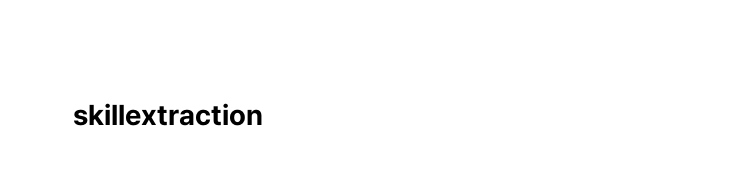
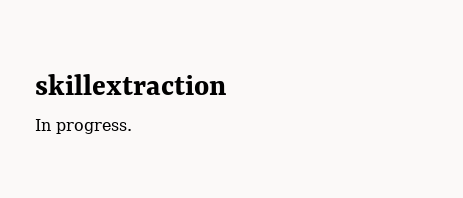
(263, 114) none -> [35,119,132,134] // In progress.

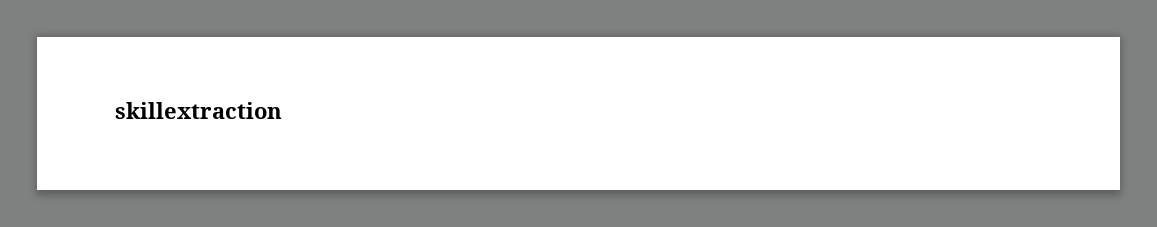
[35,119,132,134] // In progress. -> (282, 110) none

